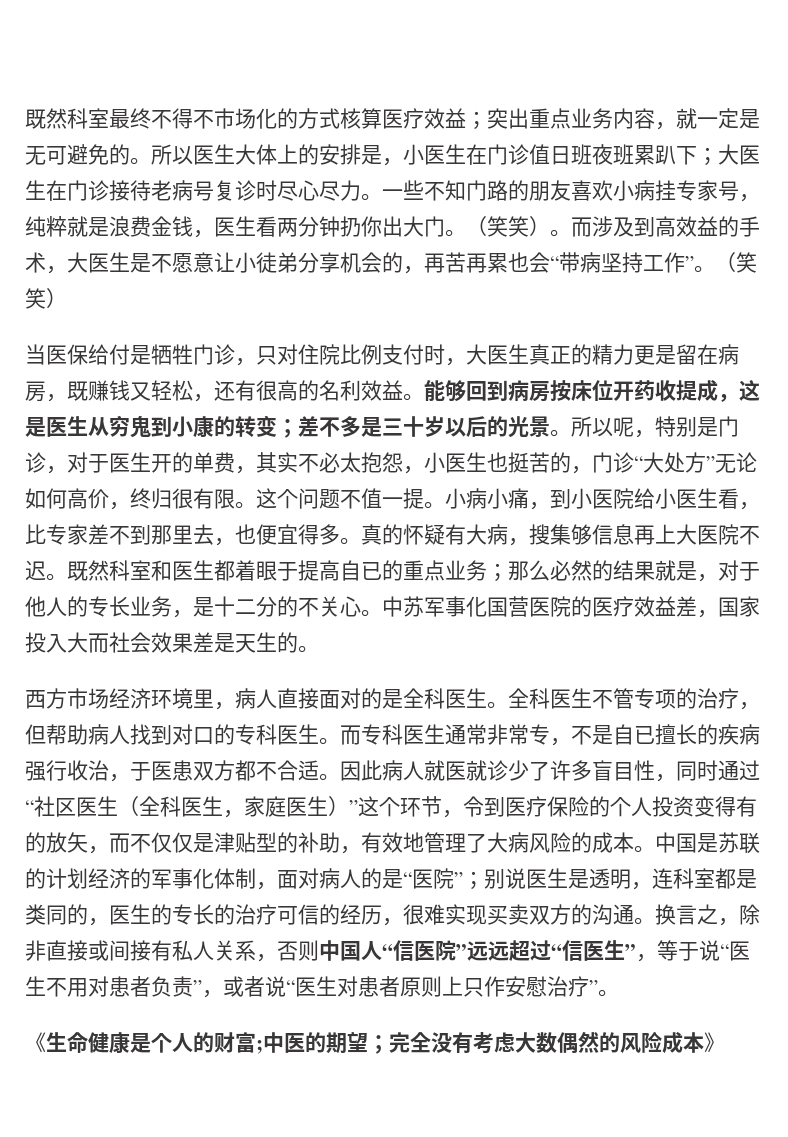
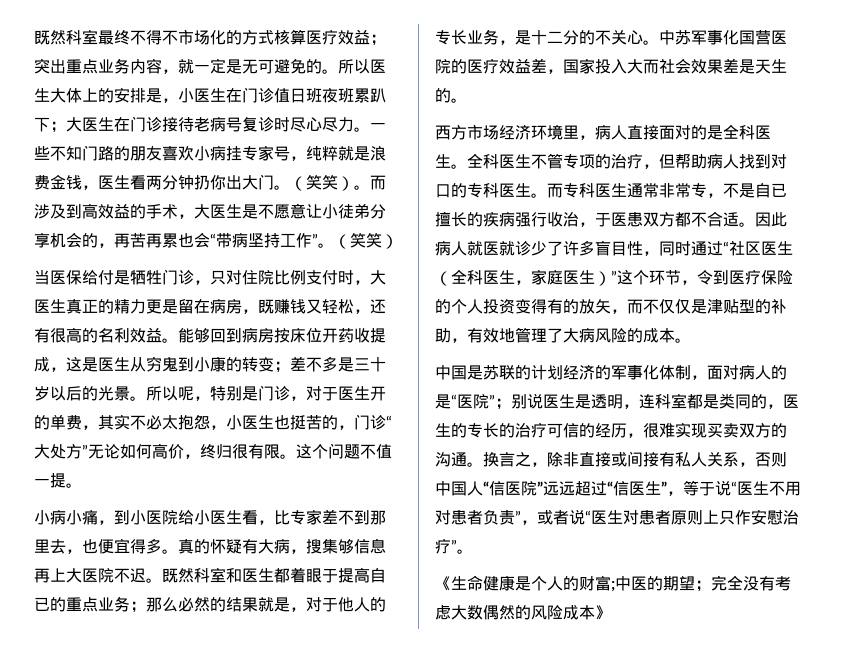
(445, 505) none -> (82, 485) //
(655, 849) none -> (691, 340) //

